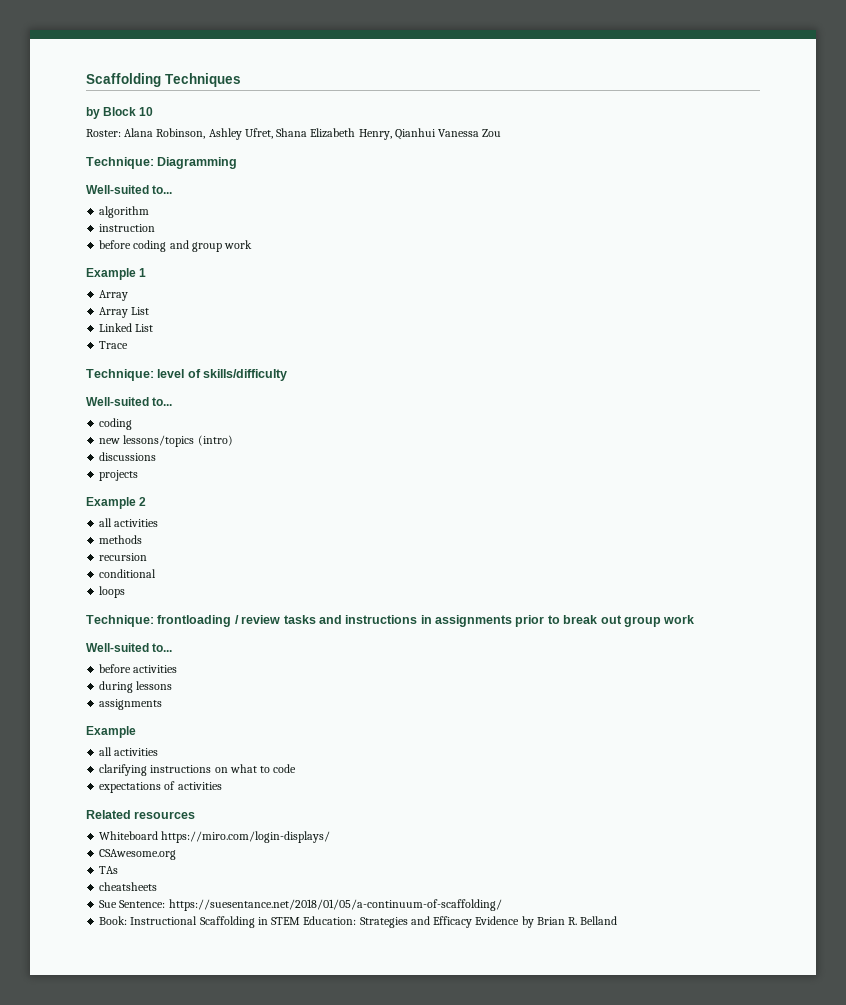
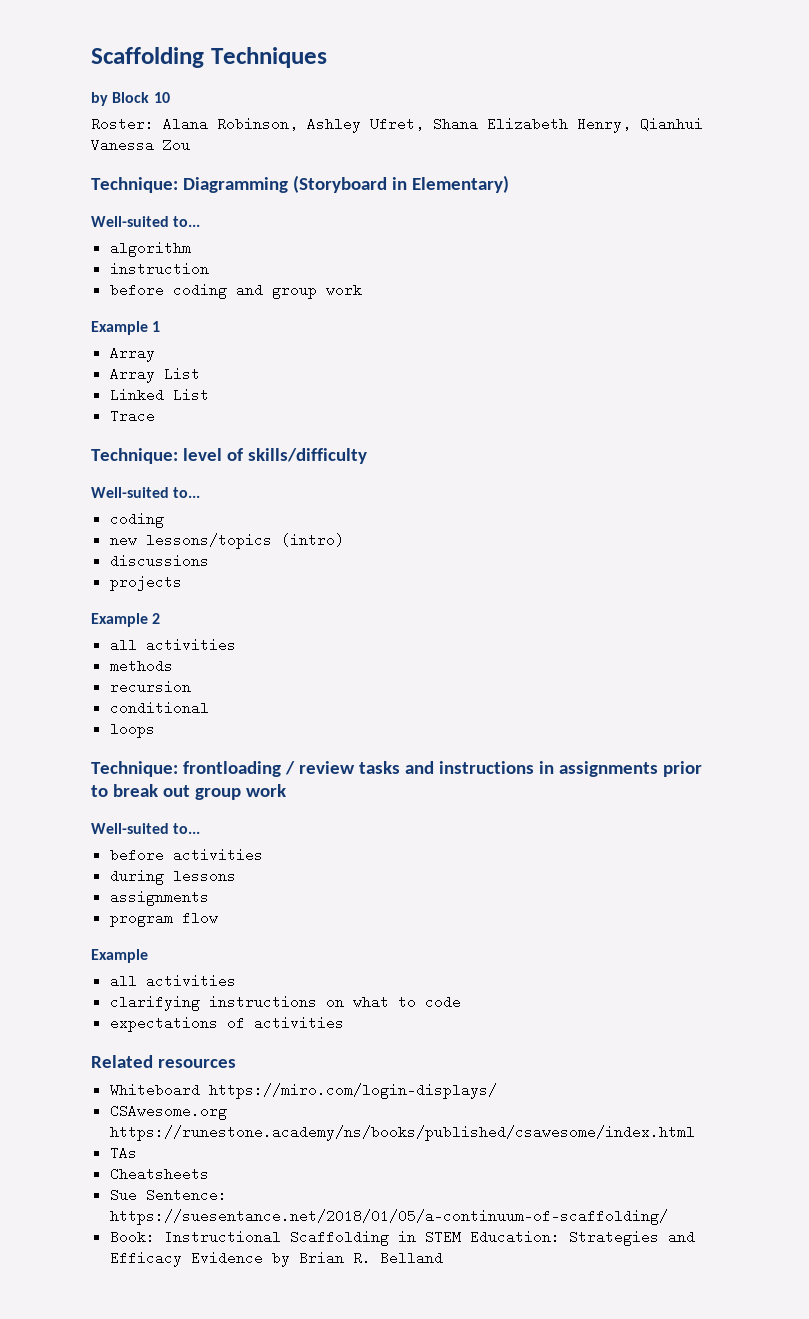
(238, 163) none -> [292,175,509,193] (Storyboard in Elementary)
(163, 704) none -> [109,911,218,927] // program flow
(177, 854) none -> [109,1125,695,1141] https://runestone.academy/ns/books/published/csawesome/index.html
[99,882,158,891] cheatsheets -> [109,1167,209,1181] Cheatsheets

